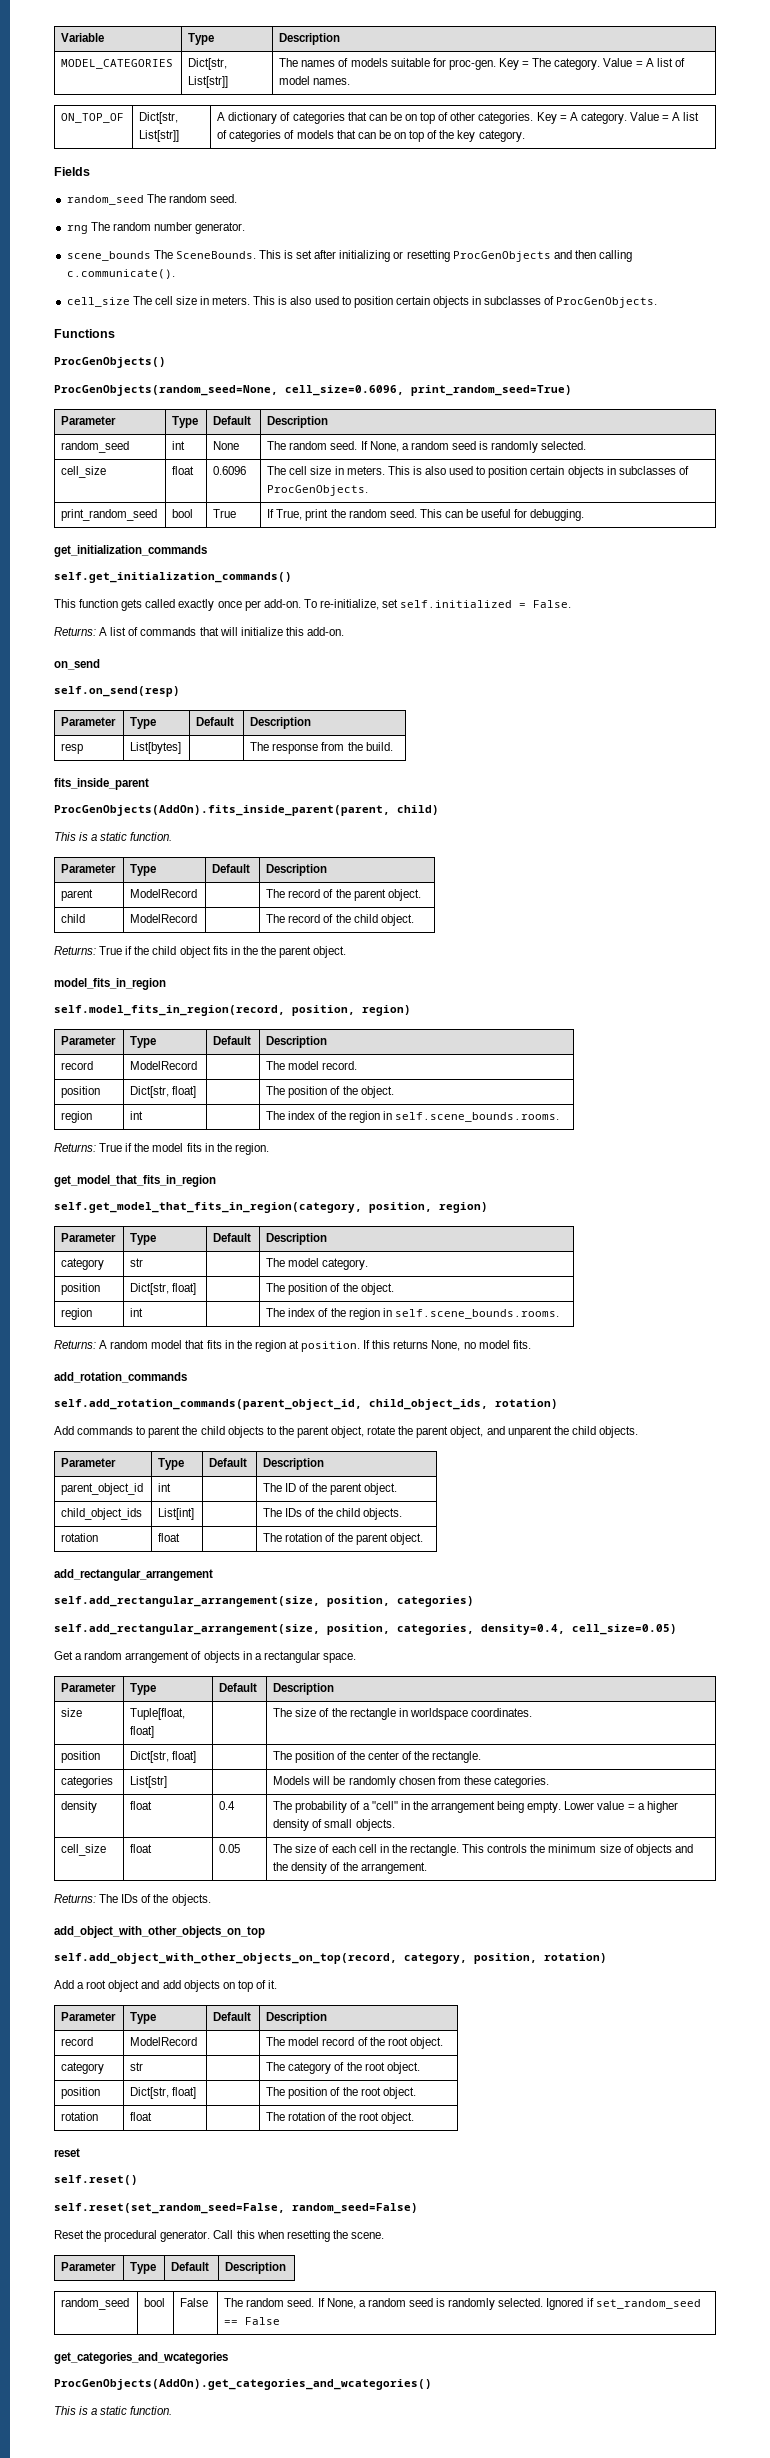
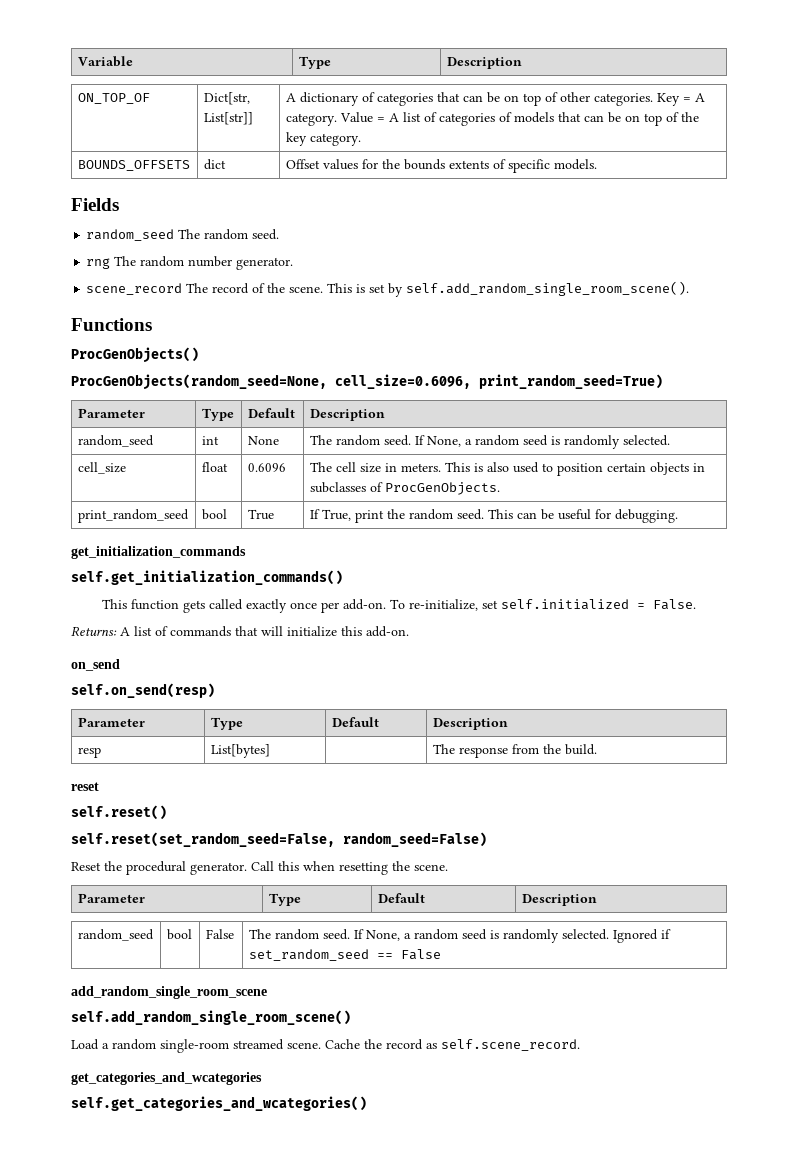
[61,59,174,69] [188,58,228,70] [188,76,229,88] [279,58,685,70] [279,76,351,85] // MODEL_CATEGORIES | Dict[str, List[str]] | The names of models suitable for proc-gen. Key = The category. Value = A list of model names. -> (522, 63) none
(525, 136) none -> [77,160,190,171] [203,159,226,170] [285,159,597,173] // BOUNDS_OFFSETS | dict | Offset values for the bounds extents of specific models.
[66,250,633,262] [66,269,175,279] [66,296,658,308] scene_bounds The SceneBounds. This is set after initializing or resetting ProcGenObjects and then calling c.communicate(). // cell_size The cell size in meters. This is also used to position certain objects in subclasses of ProcGenObjects. -> [86,281,690,297] scene_record The record of the scene. This is set by self.add_random_single_room_scene().
[54,778,149,790] [54,805,439,816] [54,832,173,841] [61,864,117,873] [130,864,157,876] [212,864,251,873] [266,864,328,876] [61,889,94,901] [130,889,198,898] [266,889,421,901] [61,914,86,923] [130,914,198,923] [266,914,414,926] [54,946,347,958] [54,978,166,990] [54,1005,411,1016] [61,1036,117,1045] [130,1036,157,1048] [213,1036,252,1045] [266,1036,328,1048] [61,1061,94,1070] [130,1061,198,1070] [266,1061,358,1070] [61,1086,101,1098] [130,1086,197,1098] [266,1086,394,1098] [61,1111,93,1123] [130,1111,144,1120] [266,1111,559,1123] [54,1143,269,1155] [54,1175,216,1187] [54,1202,488,1213] [61,1233,117,1242] [130,1233,157,1245] [213,1233,252,1242] [266,1233,328,1245] [61,1258,105,1270] [130,1258,144,1267] [266,1258,369,1270] [61,1283,101,1295] [130,1283,197,1295] [266,1283,394,1295] [61,1308,93,1320] [130,1308,144,1317] [266,1308,559,1320] [54,1340,531,1352] [54,1372,187,1383] [54,1399,558,1410] [54,1426,638,1438] [61,1458,117,1467] [158,1458,185,1470] [209,1458,248,1467] [263,1458,325,1470] [61,1483,144,1495] [158,1483,172,1492] [263,1483,397,1495] [61,1508,143,1520] [158,1508,195,1520] [263,1508,402,1520] [61,1533,99,1542] [158,1533,181,1542] [263,1533,423,1545] [54,1569,213,1581] [54,1596,474,1607] [54,1624,677,1635] [54,1651,356,1663] [61,1683,117,1692] [130,1683,157,1695] [219,1683,258,1692] [273,1683,335,1695] [61,1708,83,1717] [130,1708,186,1720] [130,1726,155,1738] [273,1708,532,1720] [61,1751,101,1763] [130,1751,197,1763] [273,1751,481,1763] [61,1776,114,1788] [130,1776,168,1788] [273,1776,549,1788] [61,1801,98,1813] [130,1801,153,1810] [219,1801,236,1810] [273,1801,678,1813] [273,1819,395,1831] [61,1844,107,1856] [130,1844,153,1853] [219,1844,241,1853] [273,1844,693,1856] [273,1862,427,1874] [54,1894,211,1906] [54,1926,265,1938] [54,1953,607,1964] [54,1980,278,1992] [61,2012,117,2021] [130,2012,157,2024] [213,2012,252,2021] [266,2012,328,2024] [61,2037,94,2046] [130,2037,198,2046] [266,2037,443,2049] [61,2062,105,2074] [130,2062,144,2071] [266,2062,420,2074] [61,2087,101,2099] [130,2087,197,2099] [266,2087,416,2099] [61,2112,99,2121] [130,2112,153,2121] [266,2112,414,2124] // fits_inside_parent // ProcGenObjects(AddOn).fits_inside_parent(parent, child) // This is a static function. // Parameter | Type | Default | Description // parent | ModelRecord | | The record of the parent object. // child | ModelRecord | | The record of the child object. // Returns: True if the child object fits in the the parent object. // model_fits_in_region // self.model_fits_in_region(record, position, region) // Parameter | Type | Default | Description // record | ModelRecord | | The model record. // position | Dict[str, float] | | The position of the object. // region | int | | The index of the region in self.scene_bounds.rooms. // Returns: True if the model fits in the region. // get_model_that_fits_in_region // self.get_model_that_fits_in_region(category, position, region) // Parameter | Type | Default | Description // category | str | | The model category. // position | Dict[str, float] | | The position of the object. // region | int | | The index of the region in self.scene_bounds.rooms. // Returns: A random model that fits in the region at position. If this returns None, no model fits. // add_rotation_commands // self.add_rotation_commands(parent_object_id, child_object_ids, rotation) // Add commands to parent the child objects to the parent object, rotate the parent object, and unparent the child objects. // Parameter | Type | Default | Description // parent_object_id | int | | The ID of the parent object. // child_object_ids | List[int] | | The IDs of the child objects. // rotation | float | | The rotation of the parent object. // add_rectangular_arrangement // self.add_rectangular_arrangement(size, position, categories) // self.add_rectangular_arrangement(size, position, categories, density=0.4, cell_size=0.05) // Get a random arrangement of objects in a rectangular space. // Parameter | Type | Default | Description // size | Tuple[float, float] | | The size of the rectangle in worldspace coordinates. // position | Dict[str, float] | | The position of the center of the rectangle. // categories | List[str] | | Models will be randomly chosen from these categories. // density | float | 0.4 | The probability of a "cell" in the arrangement being empty. Lower value = a higher density of small objects. // cell_size | float | 0.05 | The size of each cell in the rectangle. This controls the minimum size of objects and the density of the arrangement. // Returns: The IDs of the objects. // add_object_with_other_objects_on_top // self.add_object_with_other_objects_on_top(record, category, position, rotation) // Add a root object and add objects on top of it. // Parameter | Type | Default | Description // record | ModelRecord | | The model record of the root object. // category | str | | The category of the root object. // position | Dict[str, float] | | The position of the root object. // rotation | float | | The rotation of the root object. -> (597, 749) none
[54,2352,228,2364] [54,2379,432,2390] [54,2406,173,2415] get_categories_and_wcategories // ProcGenObjects(AddOn).get_categories_and_wcategories() // This is a static function. -> [71,986,267,999] [71,1010,351,1025] [71,1039,580,1053] [71,1072,262,1085] [71,1096,367,1111] add_random_single_room_scene // self.add_random_single_room_scene() // Load a random single-room streamed scene. Cache the record as self.scene_record. // get_categories_and_wcategories // self.get_categories_and_wcategories()

